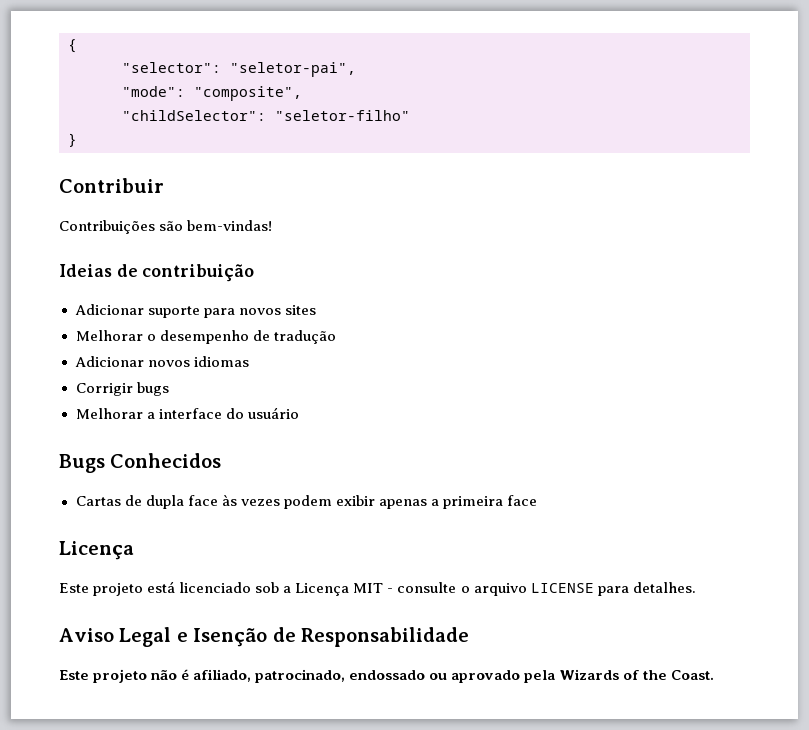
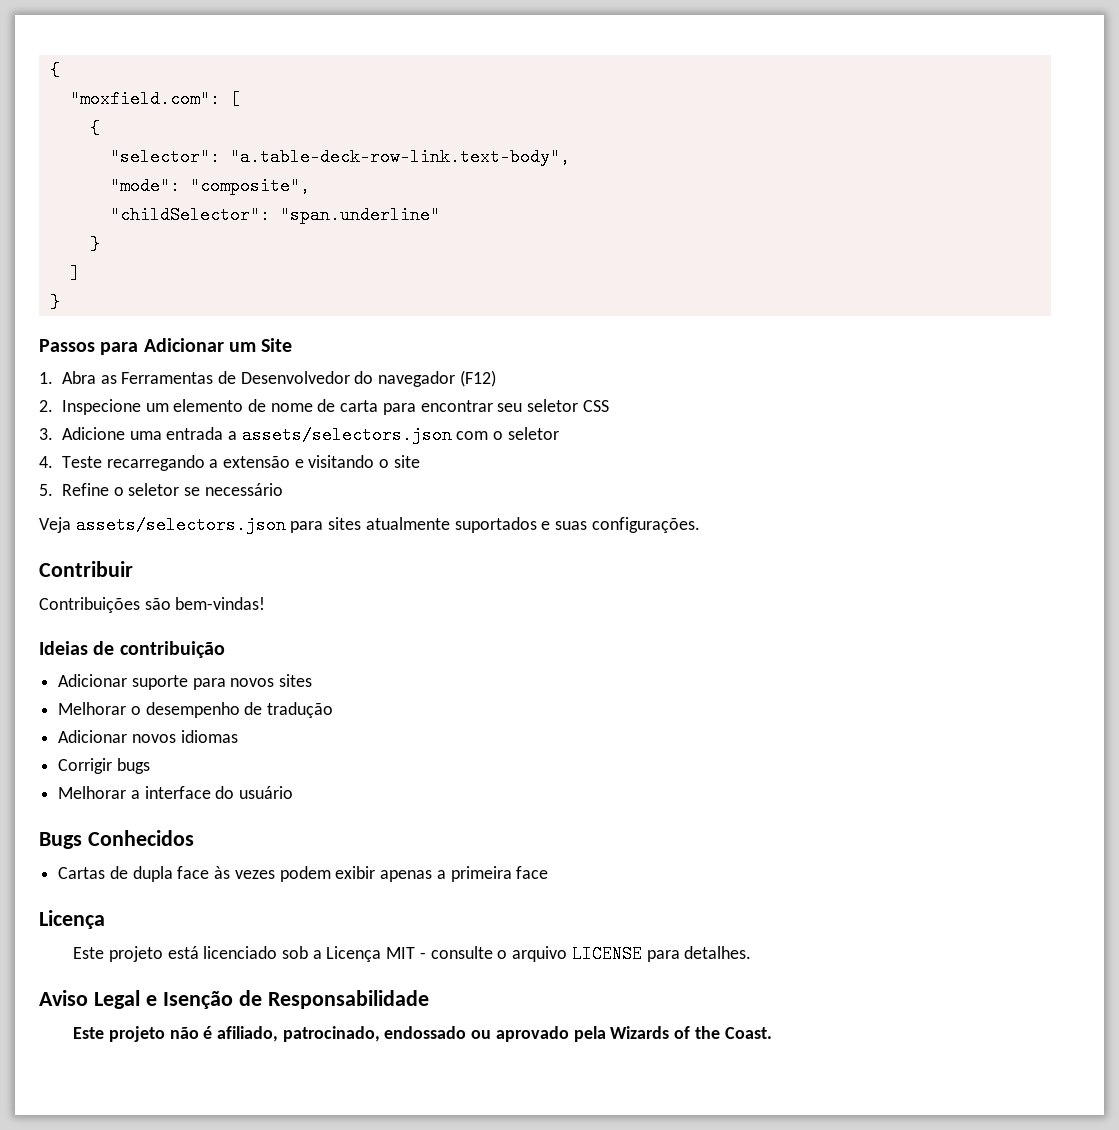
[68,39,77,53] { -> [49,61,60,79] [69,90,240,108] [89,119,100,137] { // "moxfield.com": [ // {
[230,62,356,77] "seletor-pai", -> [229,148,570,166] "a.table-deck-row-link.text-body",
[275,110,410,121] [68,133,77,147] "seletor-filho" // } -> [279,206,440,224] [89,235,100,253] [69,264,80,282] [49,293,60,311] [39,338,293,355] [39,370,496,387] [39,399,609,415] [39,426,559,444] [39,455,420,471] [39,483,283,496] [39,516,700,534] "span.underline" // } // ] // } // Passos para Adicionar um Site // 1. Abra as Ferramentas de Desenvolvedor do navegador (F12) // 2. Inspecione um elemento de nome de carta para encontrar seu seletor CSS // 3. Adicione uma entrada a assets/selectors.json com o seletor // 4. Teste recarregando a extensão e visitando o site // 5. Refine o seletor se necessário // Veja assets/selectors.json para sites atualmente suportados e suas configurações.

